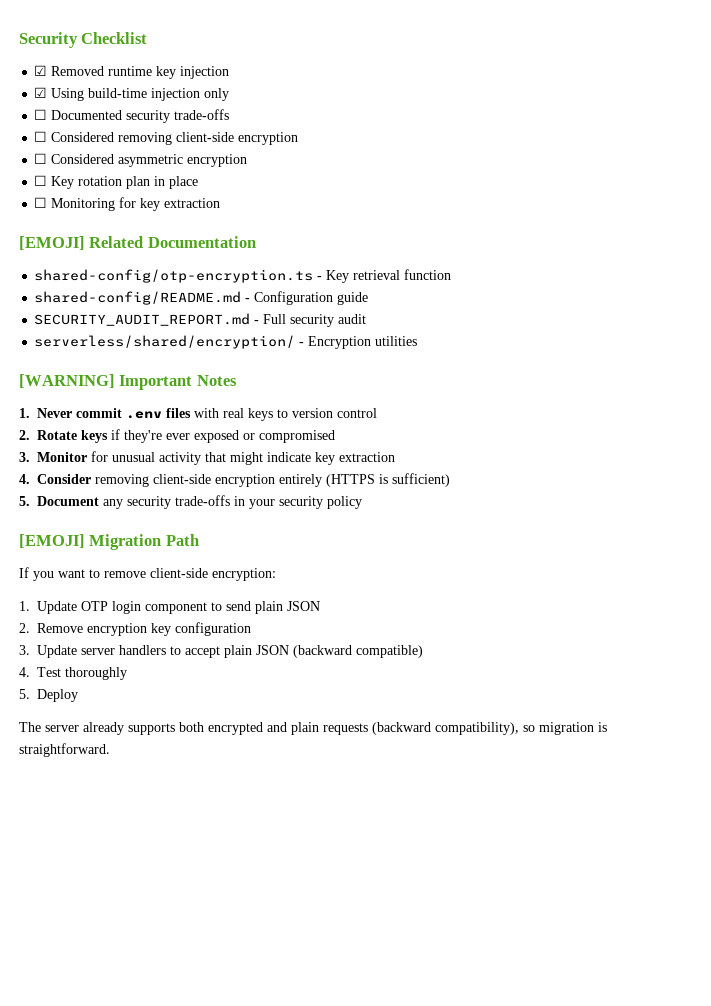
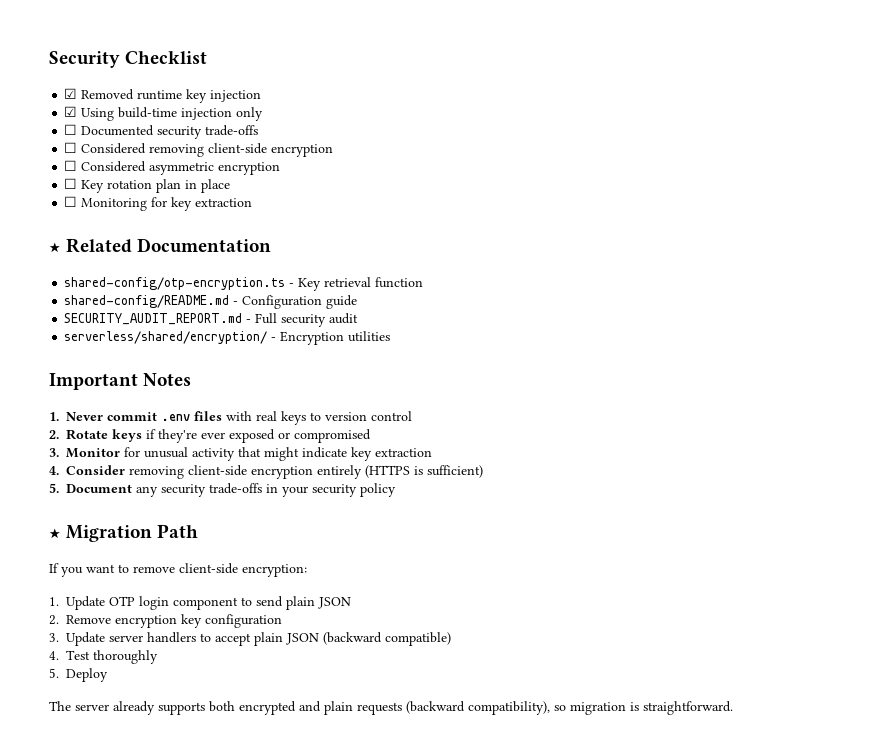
[19,236,85,250] [EMOJI] -> [49,242,61,253] ★
[19,374,115,388] [WARNING] -> (391, 336) none
[19,534,85,548] [EMOJI] -> [49,528,61,539] ★

